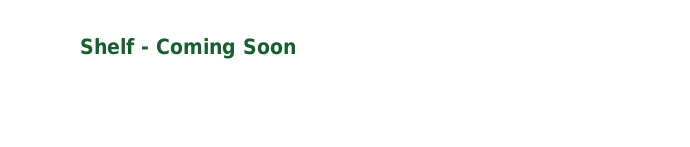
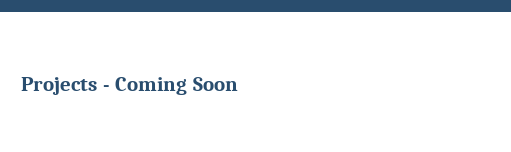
[80,38,135,55] Shelf -> [21,77,97,95] Projects

